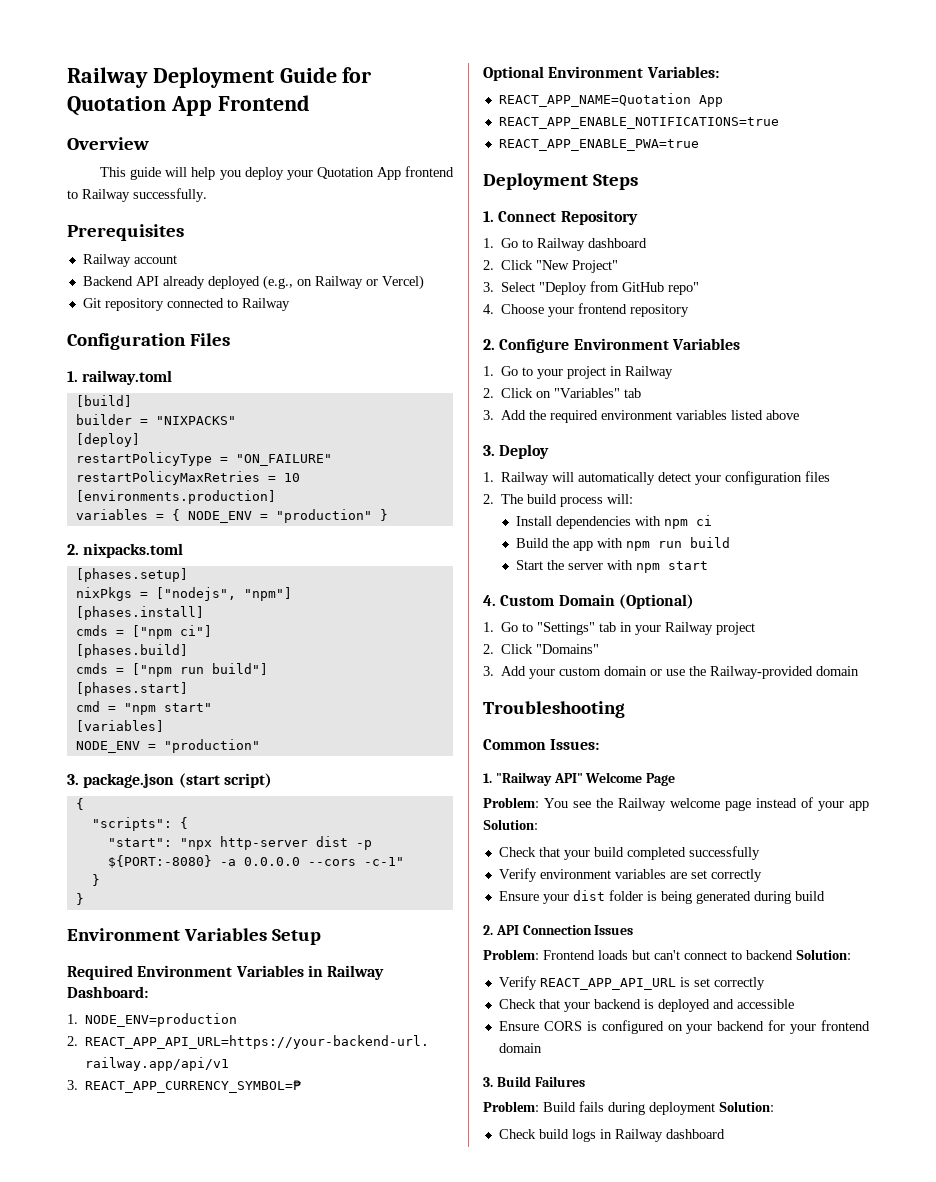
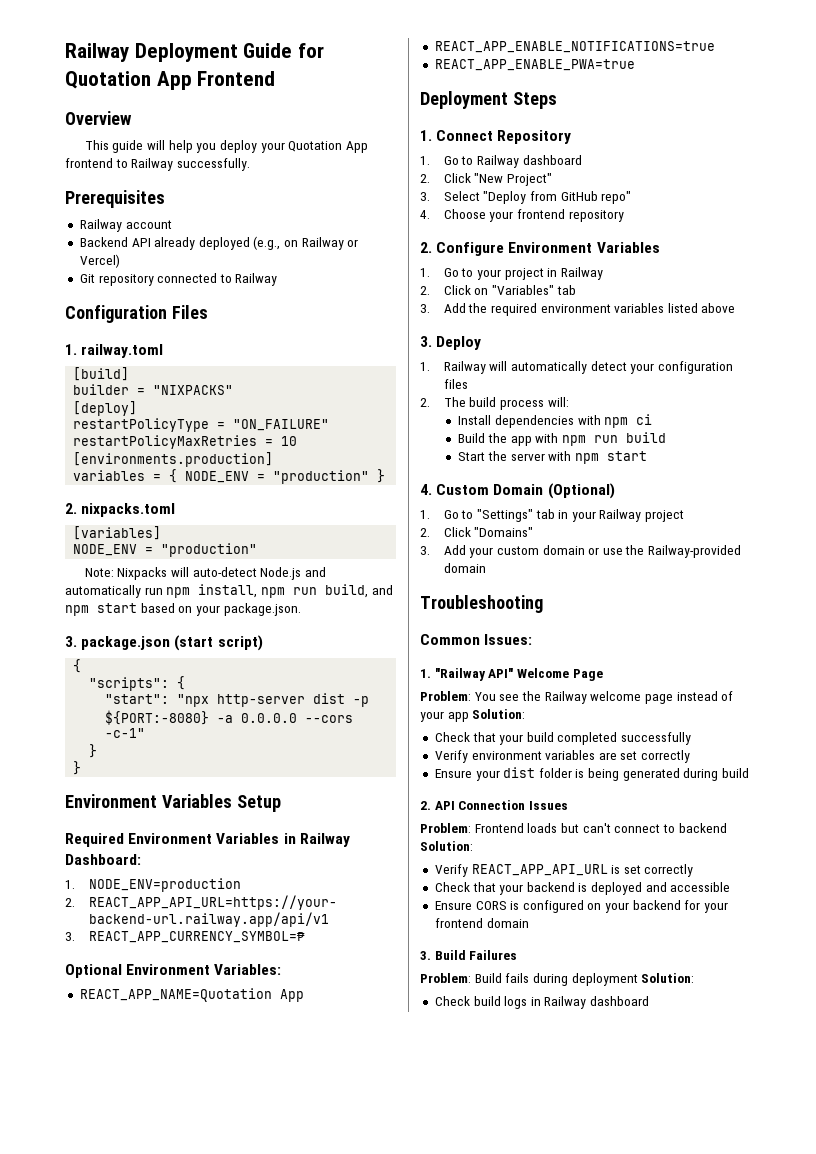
[75,568,188,582] [75,587,292,601] [75,606,204,620] [75,625,212,639] [75,644,188,658] [75,663,268,677] [75,682,188,696] [75,701,212,715] [75,720,164,732] [75,739,260,753] [phases.setup] // nixPkgs = ["nodejs", "npm"] // [phases.install] // cmds = ["npm ci"] // [phases.build] // cmds = ["npm run build"] // [phases.start] // cmd = "npm start" // [variables] // NODE_ENV = "production" -> [73,526,162,540] [73,543,258,557] [84,567,326,580] [65,584,393,598] [65,603,301,616] [variables] // NODE_ENV = "production" // Note: Nixpacks will auto-detect Node.js and automatically run npm install, npm run build, and npm start based on your package.json.

